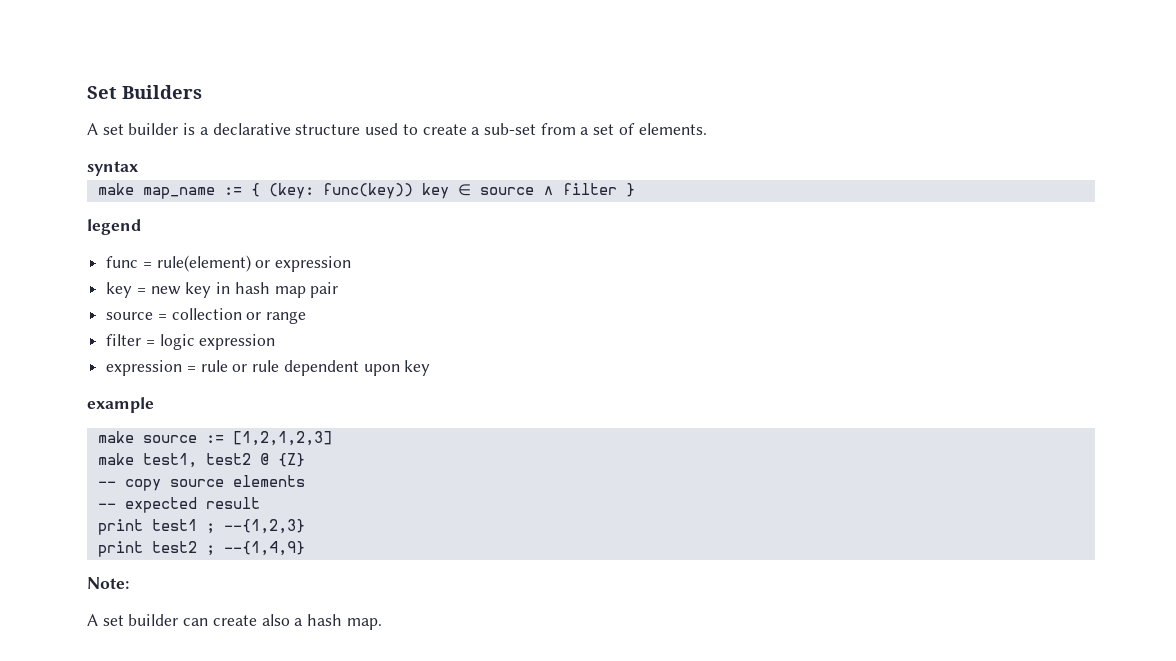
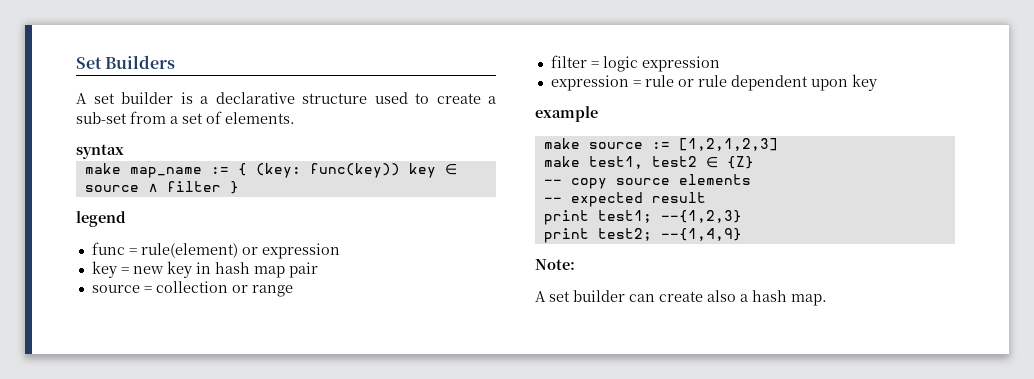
[259,453,269,465] @ -> [705,157,718,168] ∈
[151,519,215,534] test1 ; -> [597,210,652,223] test1;
[151,541,215,556] test2 ; -> [597,228,652,241] test2;

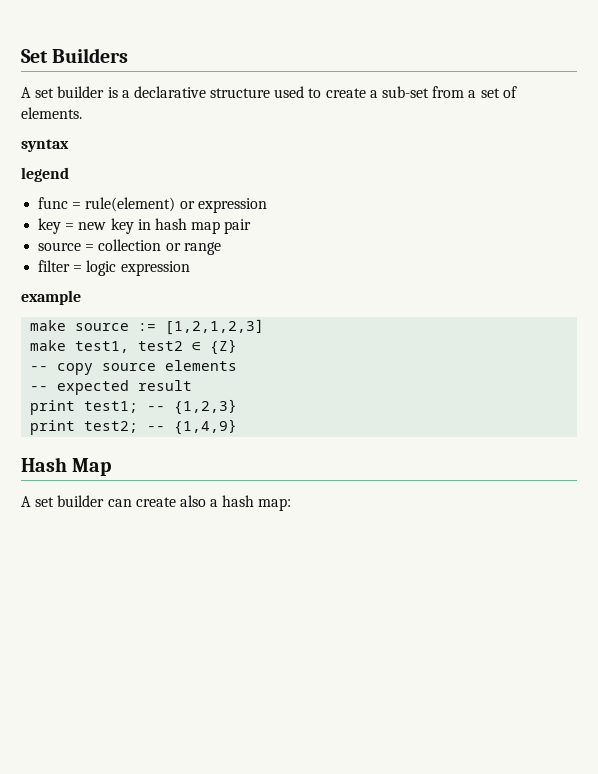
[84,163,457,178] [84,181,239,194] // make map_name := { (key: func(key)) key ∈ source ∧ filter } -> (69, 145) none
[550,74,877,91] // expression = rule or rule dependent upon key -> (190, 268) none
[660,210,742,223] --{1,2,3} -> [147,399,238,415] -- {1,2,3}
[660,228,742,241] [535,259,575,270] --{1,4,9} // Note: -> [147,419,238,435] [21,457,112,476] -- {1,4,9} // Hash Map
[791,294,827,306] map. -> [258,498,292,511] map:

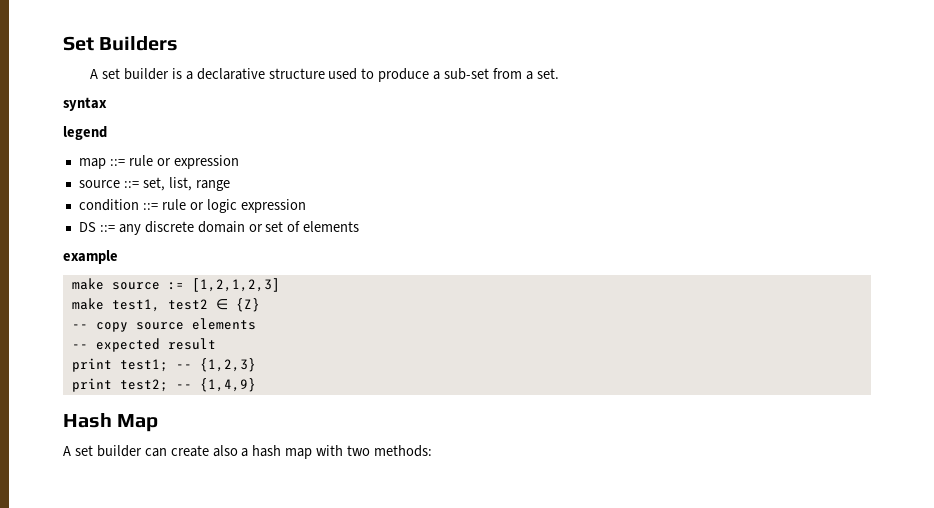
[325,88,366,98] create -> [378,68,430,82] produce
[480,86,517,98] [21,107,82,119] set of elements. -> [536,68,559,79] set.
[38,197,176,212] func = rule(element) -> [78,155,153,169] map ::= rule
[38,218,252,234] [38,239,221,255] [38,260,190,276] key = new key in hash map pair // source = collection or range // filter = logic expression -> [78,177,230,191] [78,199,306,213] [78,221,360,235] source ::= set, list, range // condition ::= rule or logic expression // DS ::= any discrete domain or set of elements
[258,498,292,511] map: -> [285,445,433,459] map with two methods:

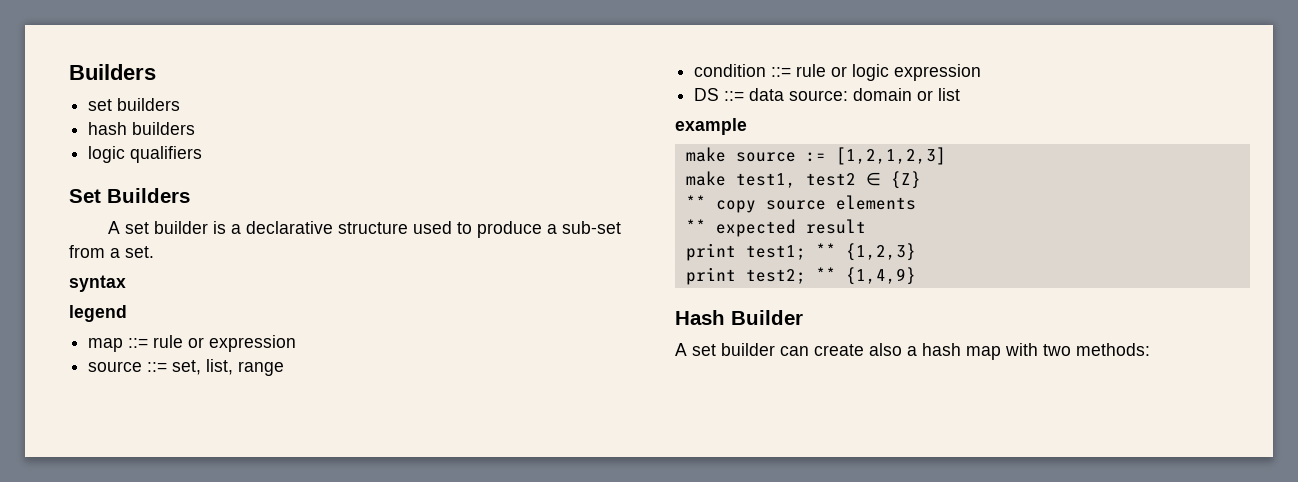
(63, 43) none -> [69,64,156,80] [88,98,181,111] [88,122,196,135] [88,146,203,163] Builders // set builders // hash builders // logic qualifiers //
[118,221,360,235] any discrete domain or set of elements -> [749,88,961,101] data source: domain or list
[71,324,88,329] -- -> [685,195,706,209] **
[71,344,88,349] -- -> [685,219,706,233] **
[175,364,192,369] -- -> [815,243,836,257] **
[175,384,192,389] -- -> [815,267,836,281] **
[117,414,159,432] Map -> [731,310,803,325] Builder

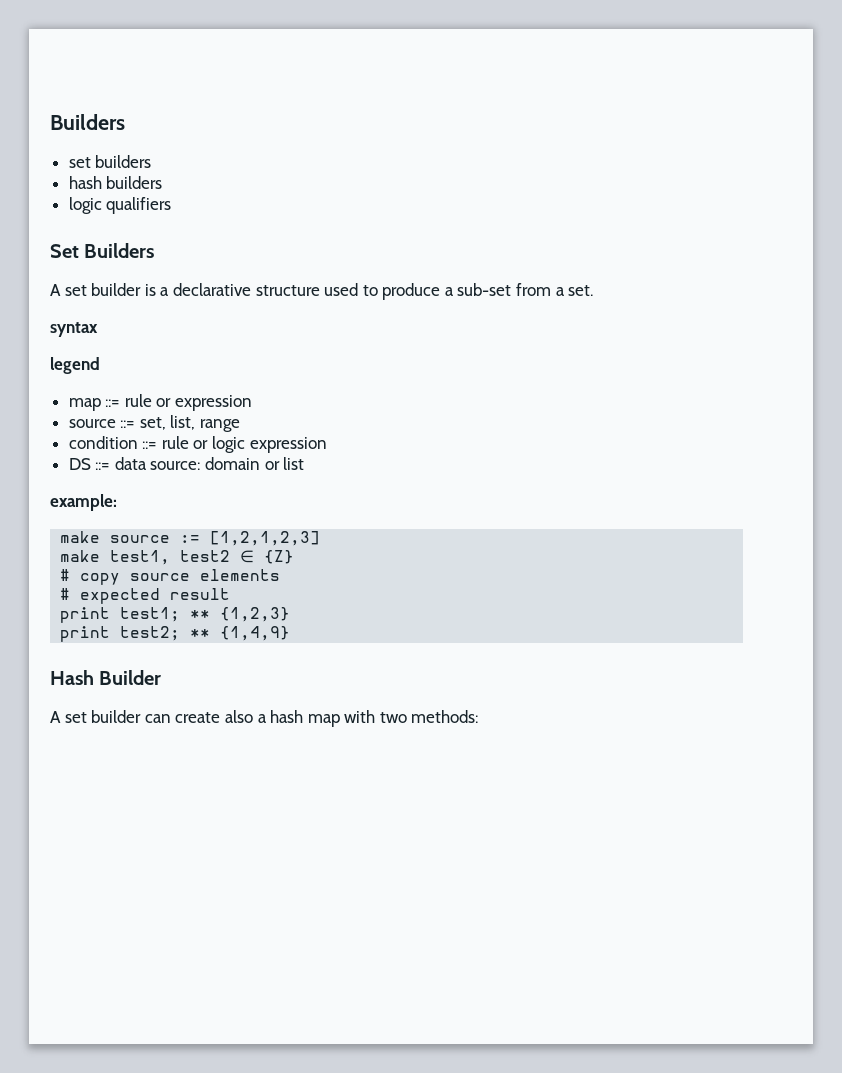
[675,118,747,135] example -> [50,494,117,511] example:
[685,195,706,209] ** -> [60,569,71,581] #
[685,219,706,233] ** -> [60,588,71,600] #

